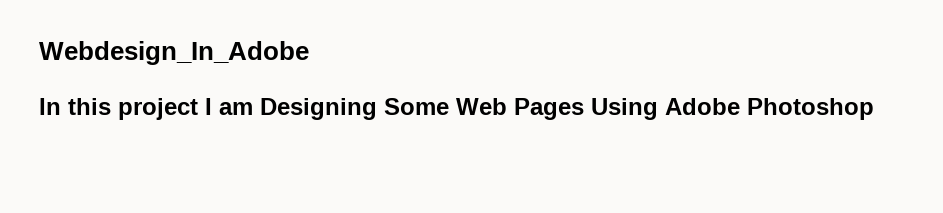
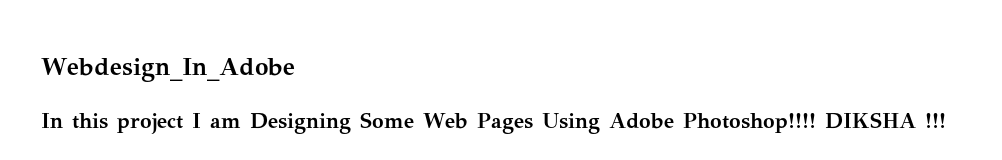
[747,98,874,120] Photoshop -> [682,112,946,133] Photoshop!!!! DIKSHA !!!

